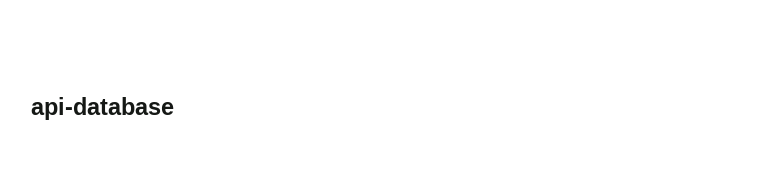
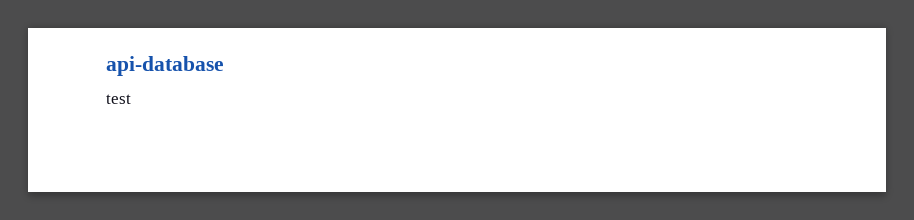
(174, 108) none -> [106,94,131,104] // test

